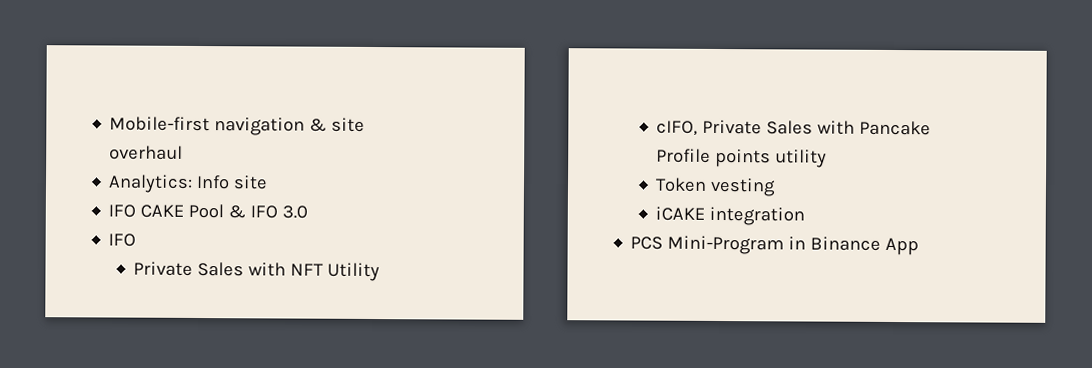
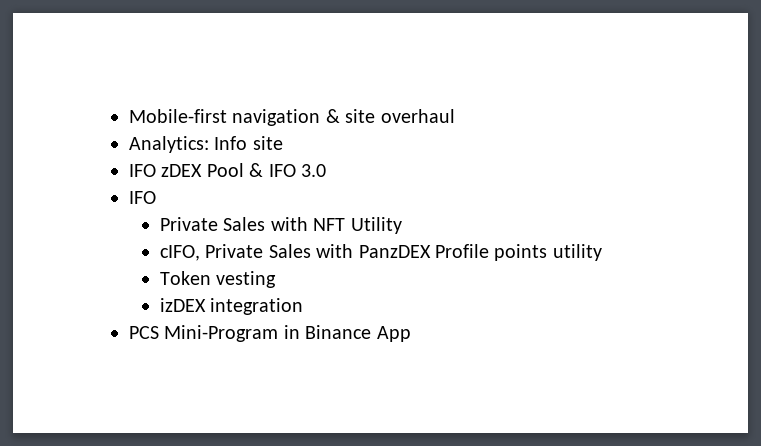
[140,204,185,218] CAKE -> [161,164,203,177] zDEX
[859,120,932,136] Pancake -> [358,245,431,258] PanzDEX
[655,206,706,221] iCAKE -> [159,298,206,312] izDEX

